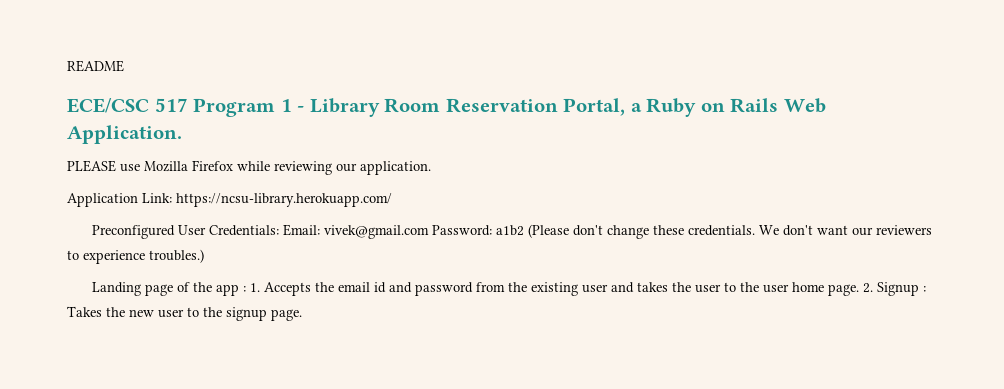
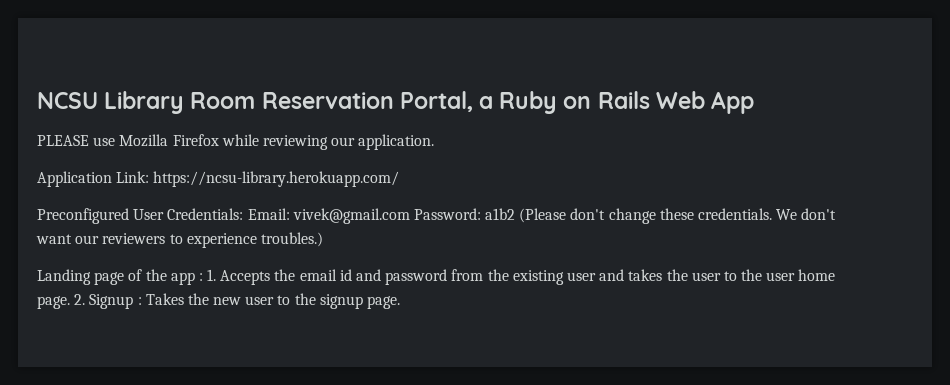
[67,60,124,72] [67,98,305,117] README // ECE/CSC 517 Program 1 - -> [37,92,98,109] NCSU
[67,125,182,144] Application. -> [711,91,755,114] App

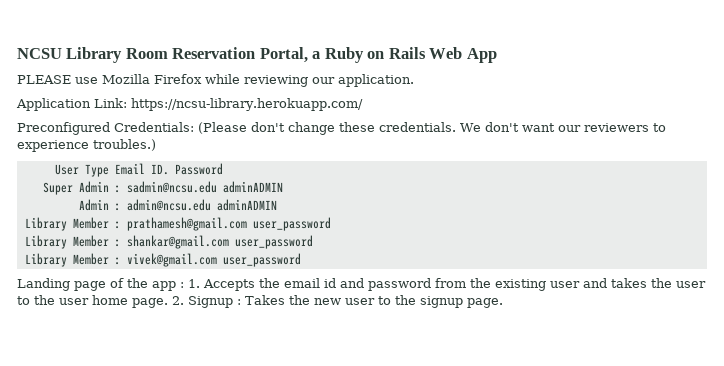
[133,208,516,224] User Credentials: Email: vivek@gmail.com Password: a1b2 -> [114,122,194,132] Credentials:
(323, 239) none -> [54,163,223,177] [42,181,283,195] [78,199,277,211] [24,217,331,231] [24,235,313,249] [24,253,301,267] // User Type Email ID. Password // Super Admin : sadmin@ncsu.edu adminADMIN // Admin : admin@ncsu.edu adminADMIN // Library Member : prathamesh@gmail.com user_password // Library Member : shankar@gmail.com user_password // Library Member : vivek@gmail.com user_password

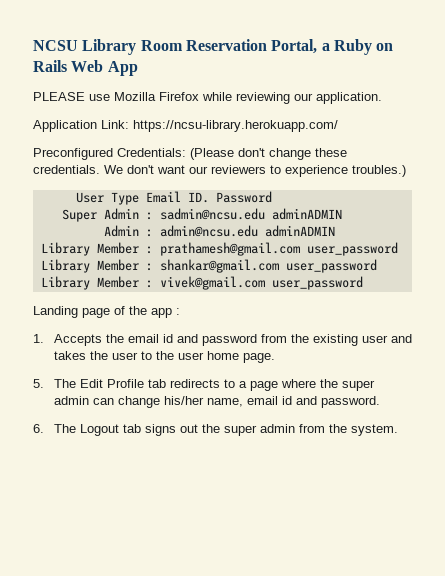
(184, 285) none -> (180, 311) //
[172,295,503,308] 2. Signup : Takes the new user to the signup page. -> [33,379,375,391] [53,396,380,408] [33,424,398,436] // 5. The Edit Profile tab redirects to a page where the super admin can change his/her name, email id and password. // 6. The Logout tab signs out the super admin from the system.

